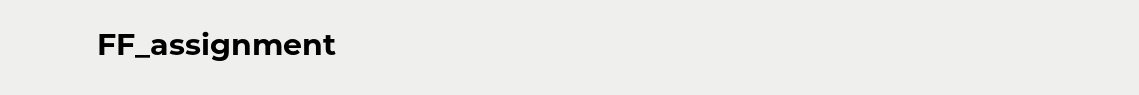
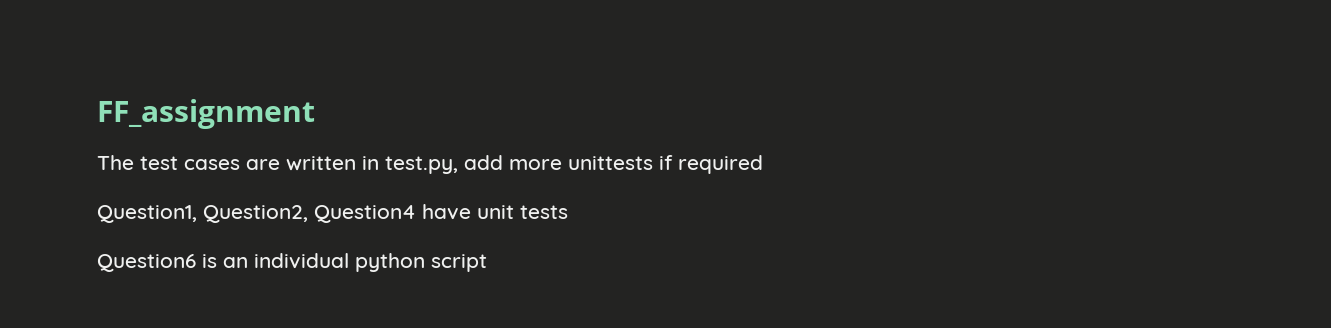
(336, 46) none -> [97,155,763,174] [97,204,568,223] [97,253,487,272] // The test cases are written in test.py, add more unittests if required // Question1, Question2, Question4 have unit tests // Question6 is an individual python script

